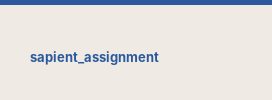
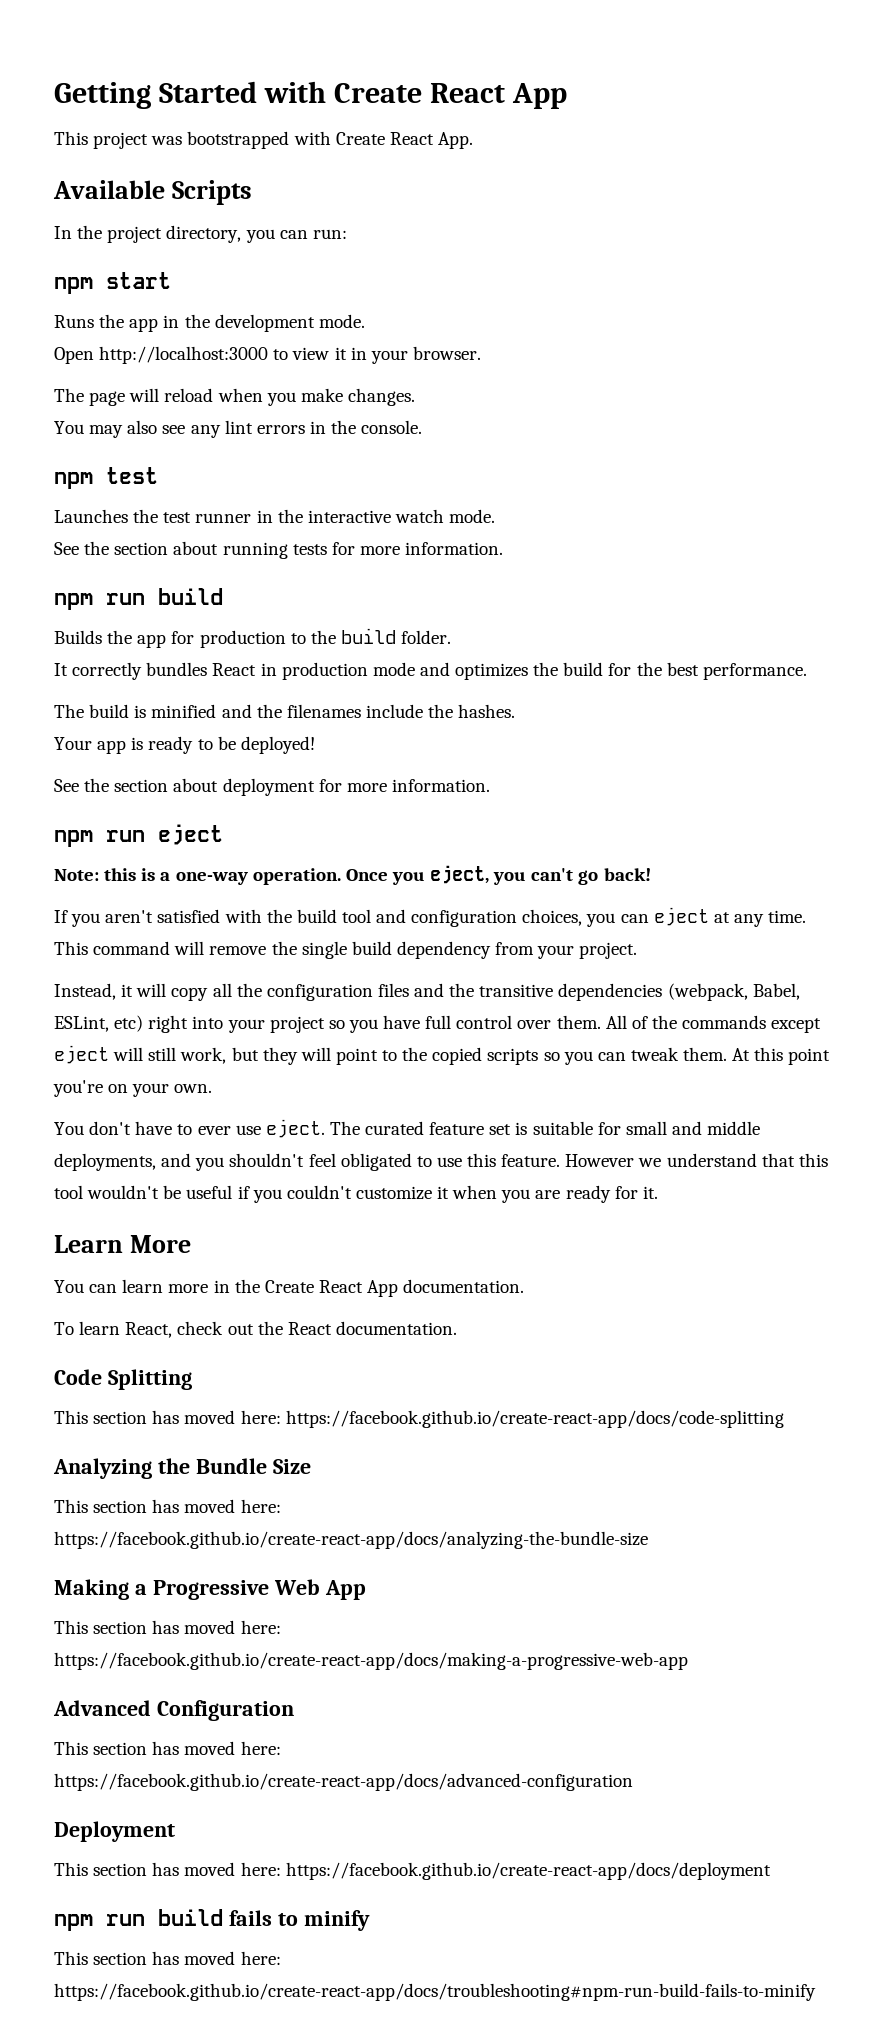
[30,51,159,65] sapient_assignment -> [54,81,567,109] [54,131,473,149] [53,180,252,205] [54,225,347,243] [54,272,171,294] [54,314,365,332] [54,346,481,364] [54,388,415,406] [54,420,423,438] [54,467,158,489] [54,509,496,523] [54,541,504,559] [54,588,223,610] [54,628,452,648] [54,662,807,680] [54,704,516,718] [54,736,315,754] [54,778,490,796] [54,824,223,847] [54,865,651,885] [54,907,807,927] [54,941,638,959] [54,983,800,1001] [54,1015,822,1033] [54,1045,831,1065] [53,1080,213,1097] [54,1119,761,1138] [54,1153,828,1171] [54,1185,658,1203] [54,1235,191,1253] [54,1279,525,1297] [54,1321,457,1338] [54,1369,192,1390] [54,1410,784,1428] [53,1458,311,1479] [54,1499,281,1513] [54,1531,648,1549] [54,1579,366,1600] [54,1620,281,1634] [54,1652,688,1670] [53,1700,294,1721] [54,1741,281,1755] [54,1773,633,1791] [54,1821,175,1842] [54,1862,771,1880] [54,1909,370,1931] [54,1951,281,1965] [54,1983,816,2001] Getting Started with Create React App // This project was bootstrapped with Create React App. // Available Scripts // In the project directory, you can run: // npm start // Runs the app in the development mode. // Open http://localhost:3000 to view it in your browser. // The page will reload when you make changes. // You may also see any lint errors in the console. // npm test // Launches the test runner in the interactive watch mode. // See the section about running tests for more information. // npm run build // Builds the app for production to the build folder. // It correctly bundles React in production mode and optimizes the build for the best performance. // The build is minified and the filenames include the hashes. // Your app is ready to be deployed! // See the section about deployment for more information. // npm run eject // Note: this is a one-way operation. Once you eject, you can't go back! // If you aren't satisfied with the build tool and configuration choices, you can eject at any time. This command will remove the single build dependency from your project. // Instead, it will copy all the configuration files and the transitive dependencies (webpack, Babel, ESLint, etc) right into your project so you have full control over them. All of the commands except eject will still work, but they will point to the copied scripts so you can tweak them. At this point you're on your own. // You don't have to ever use eject. The curated feature set is suitable for small and middle deployments, and you shouldn't feel obligated to use this feature. However we understand that this tool wouldn't be useful if you couldn't customize it when you are ready for it. // Learn More // You can learn more in the Create React App documentation. // To learn React, check out the React documentation. // Code Splitting // This section has moved here: https://facebook.github.io/create-react-app/docs/code-splitting // Analyzing the Bundle Size // This section has moved here: https://facebook.github.io/create-react-app/docs/analyzing-the-bundle-size // Making a Progressive Web App // This section has moved here: https://facebook.github.io/create-react-app/docs/making-a-progressive-web-app // Advanced Configuration // This section has moved here: https://facebook.github.io/create-react-app/docs/advanced-configuration // Deployment // This section has moved here: https://facebook.github.io/create-react-app/docs/deployment // npm run build fails to minify // This section has moved here: https://facebook.github.io/create-react-app/docs/troubleshooting#npm-run-build-fails-to-minify

